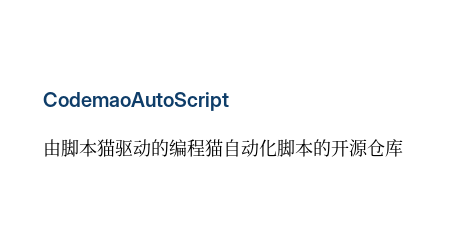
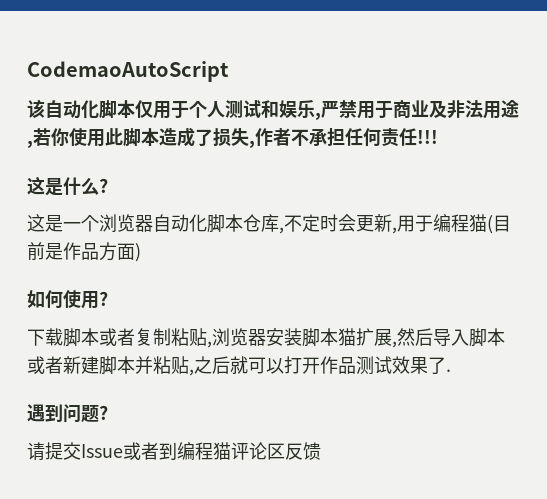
[43,139,403,157] 由脚本猫驱动的编程猫自动化脚本的开源仓库 -> [27,99,519,120] [27,127,438,148] [27,176,108,196] [27,214,511,234] [27,242,141,262] [27,290,108,309] [27,328,505,348] [27,356,451,376] [27,404,108,423] [27,442,321,461] 该自动化脚本仅用于个人测试和娱乐,严禁用于商业及非法用途,若你使用此脚本造成了损失,作者不承担任何责任!!! // 这是什么? // 这是一个浏览器自动化脚本仓库,不定时会更新,用于编程猫(目前是作品方面) // 如何使用? // 下载脚本或者复制粘贴,浏览器安装脚本猫扩展,然后导入脚本或者新建脚本并粘贴,之后就可以打开作品测试效果了. // 遇到问题? // 请提交Issue或者到编程猫评论区反馈

